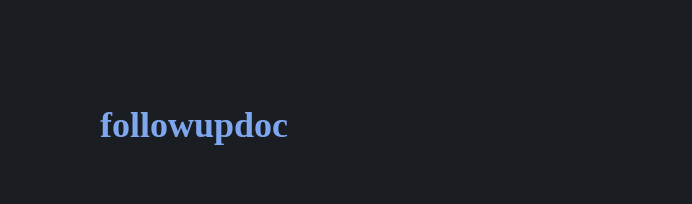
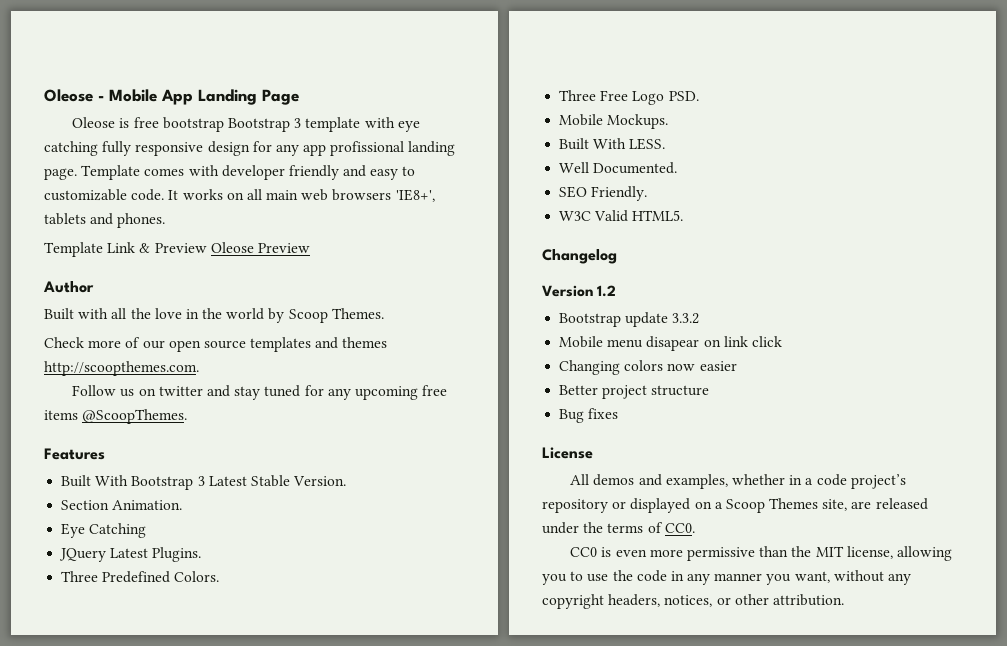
[100,112,288,145] followupdoc -> [44,89,299,105] [72,117,420,132] [44,141,456,156] [44,165,416,180] [44,189,435,202] [44,213,166,228] [44,242,310,257] [43,281,94,293] [44,308,384,323] [44,337,388,352] [44,361,199,376] [72,385,448,400] [44,409,188,424] [44,448,105,460] [61,475,347,490] [61,500,183,510] [61,523,147,538] [59,547,202,562] [61,571,220,583] [559,90,699,105] [559,114,669,129] [559,138,666,150] [559,162,678,174] [559,186,648,201] [559,210,684,222] [542,249,617,264] [542,285,617,297] [559,312,700,327] [559,336,782,351] [559,360,737,375] [559,385,710,399] [559,408,619,423] [542,447,593,459] [570,474,906,489] [542,498,928,513] [542,522,695,534] [570,546,952,561] [542,570,912,585] [542,594,844,609] Oleose - Mobile App Landing Page // Oleose is free bootstrap Bootstrap 3 template with eye catching fully responsive design for any app profissional landing page. Template comes with developer friendly and easy to customizable code. It works on all main web browsers 'IE8+', tablets and phones. // Template Link & Preview Oleose Preview // Author // Built with all the love in the world by Scoop Themes. // Check more of our open source templates and themes http://scoopthemes.com. // Follow us on twitter and stay tuned for any upcoming free items @ScoopThemes. // Features // Built With Bootstrap 3 Latest Stable Version. // Section Animation. // Eye Catching // JQuery Latest Plugins. // Three Predefined Colors. // Three Free Logo PSD. // Mobile Mockups. // Built With LESS. // Well Documented. // SEO Friendly. // W3C Valid HTML5. // Changelog // Version 1.2 // Bootstrap update 3.3.2 // Mobile menu disapear on link click // Changing colors now easier // Better project structure // Bug fixes // License // All demos and examples, whether in a code project’s repository or displayed on a Scoop Themes site, are released under the terms of CC0. // CC0 is even more permissive than the MIT license, allowing you to use the code in any manner you want, without any copyright headers, notices, or other attribution.

